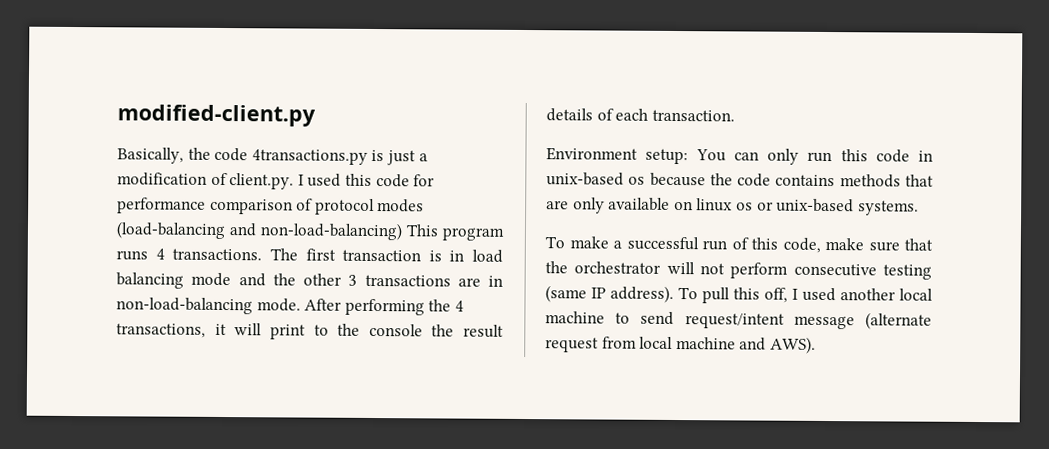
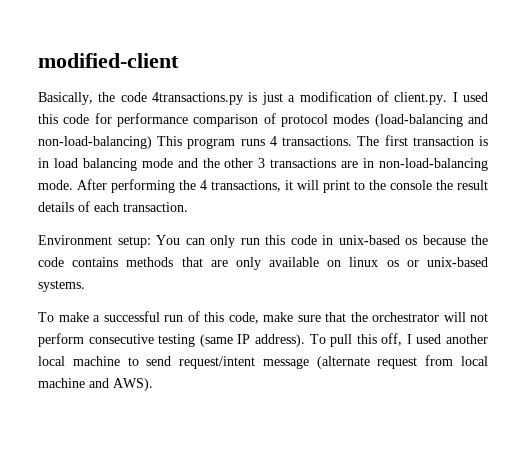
[117,104,316,127] modified-client.py -> [38,53,179,68] modified-client

